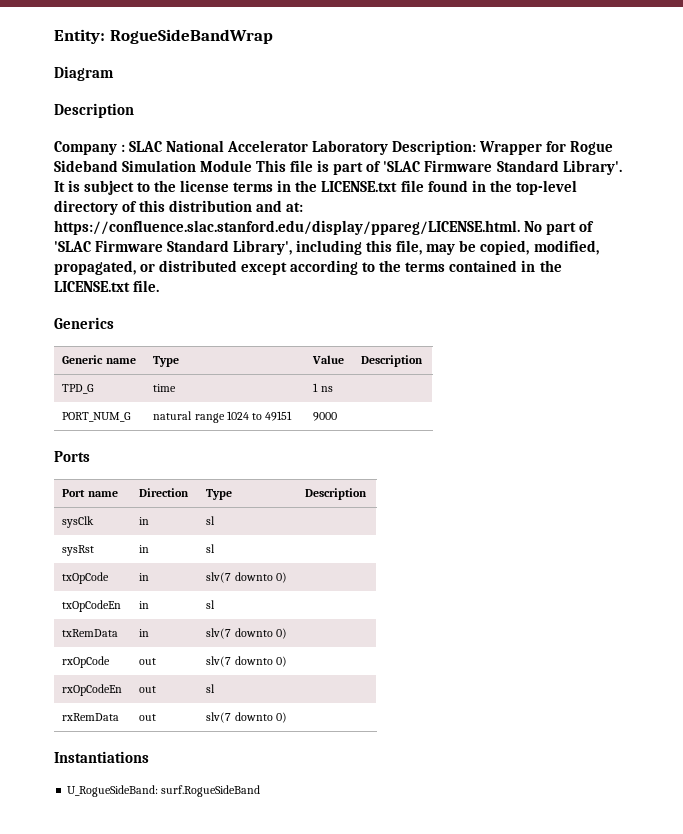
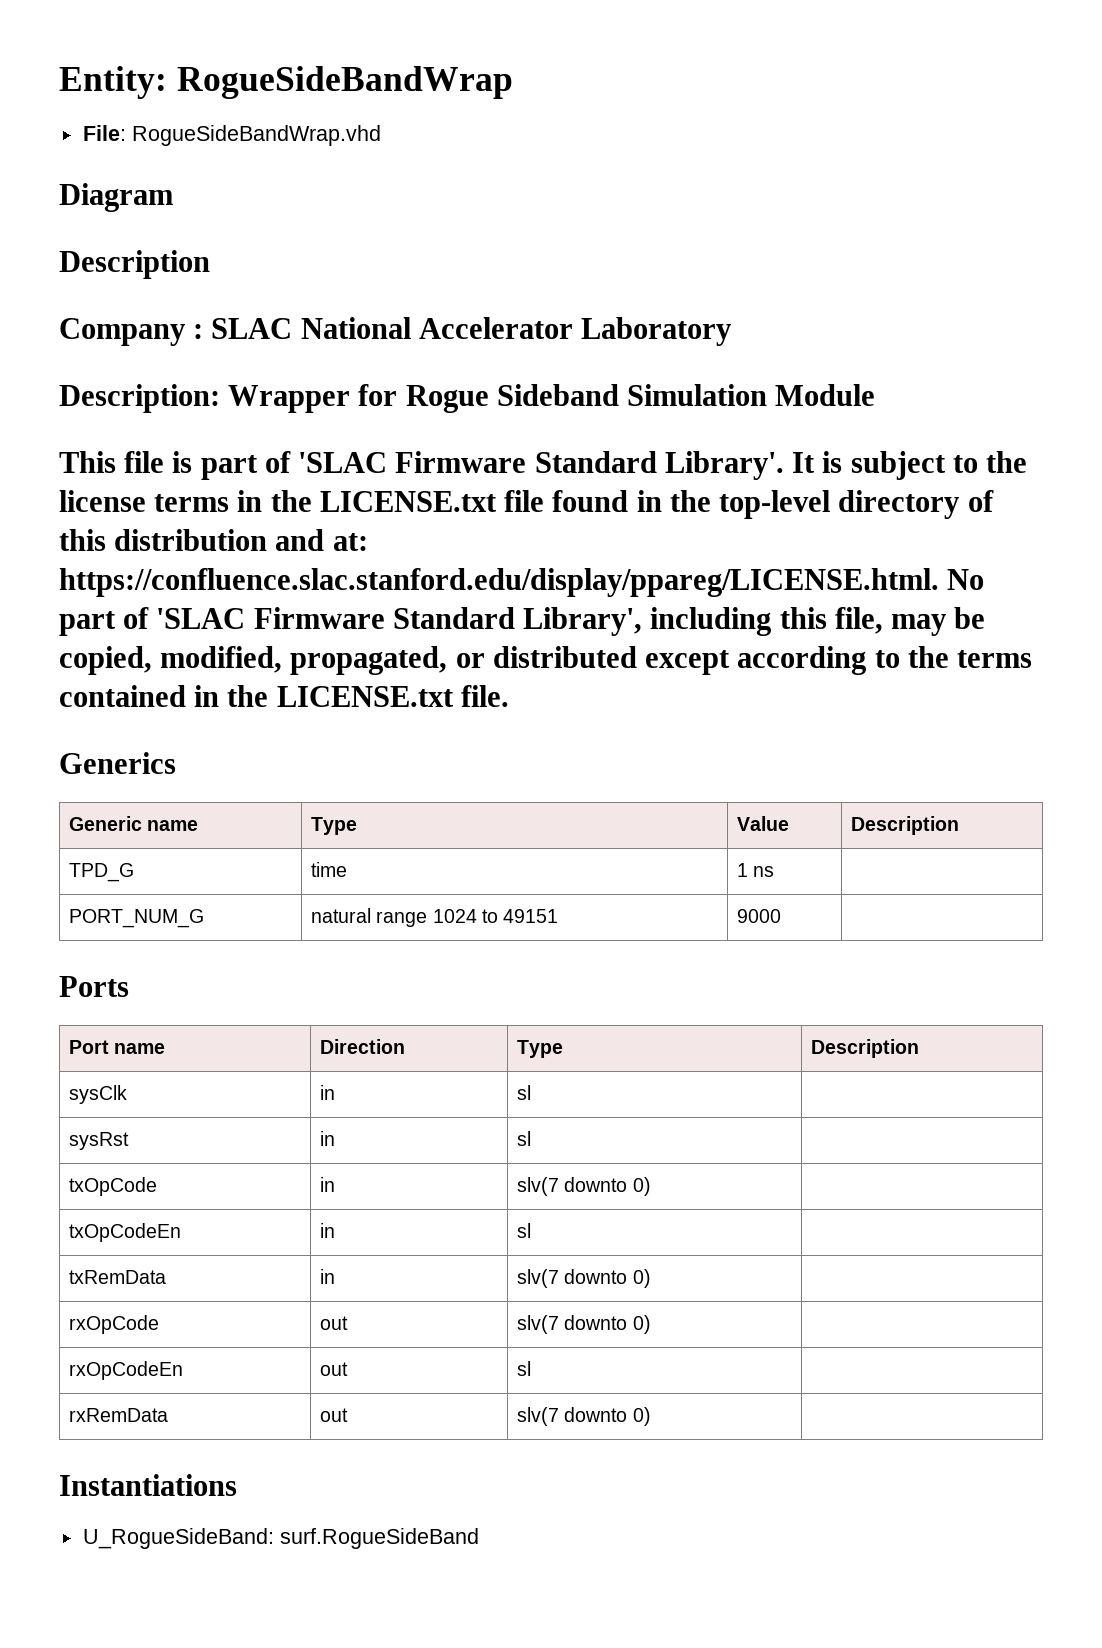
(273, 36) none -> [82,125,381,146] // File: RogueSideBandWrap.vhd
(389, 147) none -> (732, 331) //
(253, 166) none -> (876, 395) //

